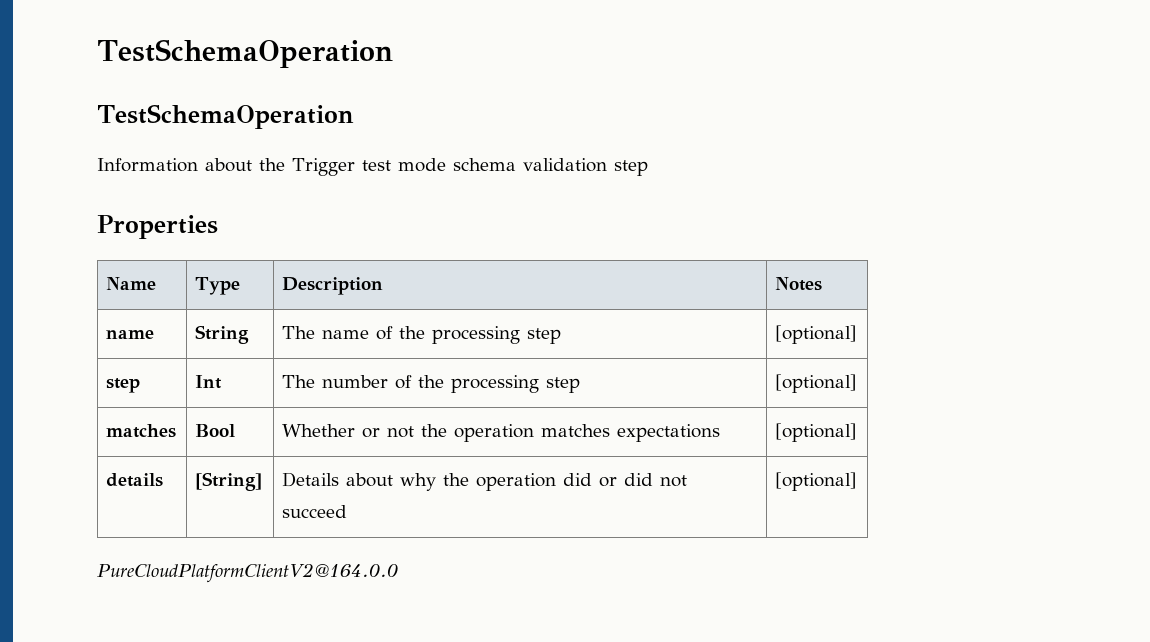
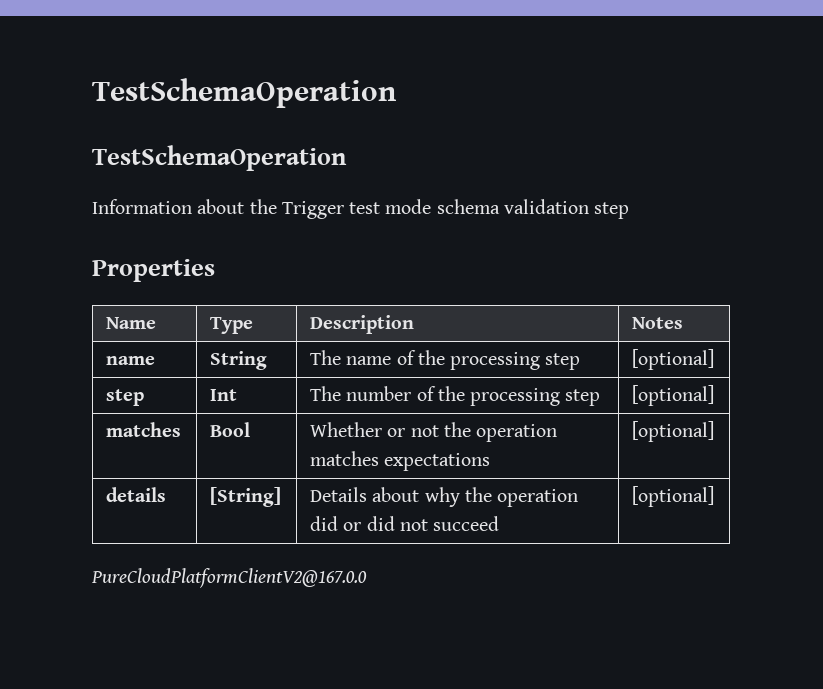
[97,563,398,583] PureCloudPlatformClientV2@164.0.0 -> [91,568,367,588] PureCloudPlatformClientV2@167.0.0

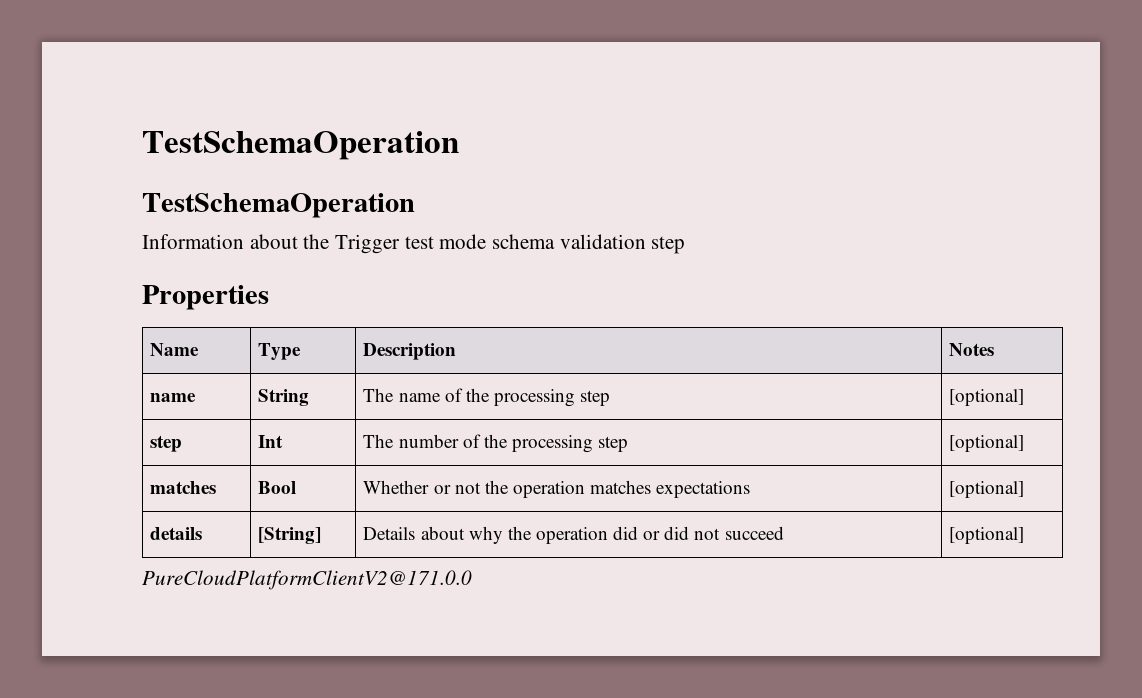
[91,568,367,588] PureCloudPlatformClientV2@167.0.0 -> [142,570,472,590] PureCloudPlatformClientV2@171.0.0

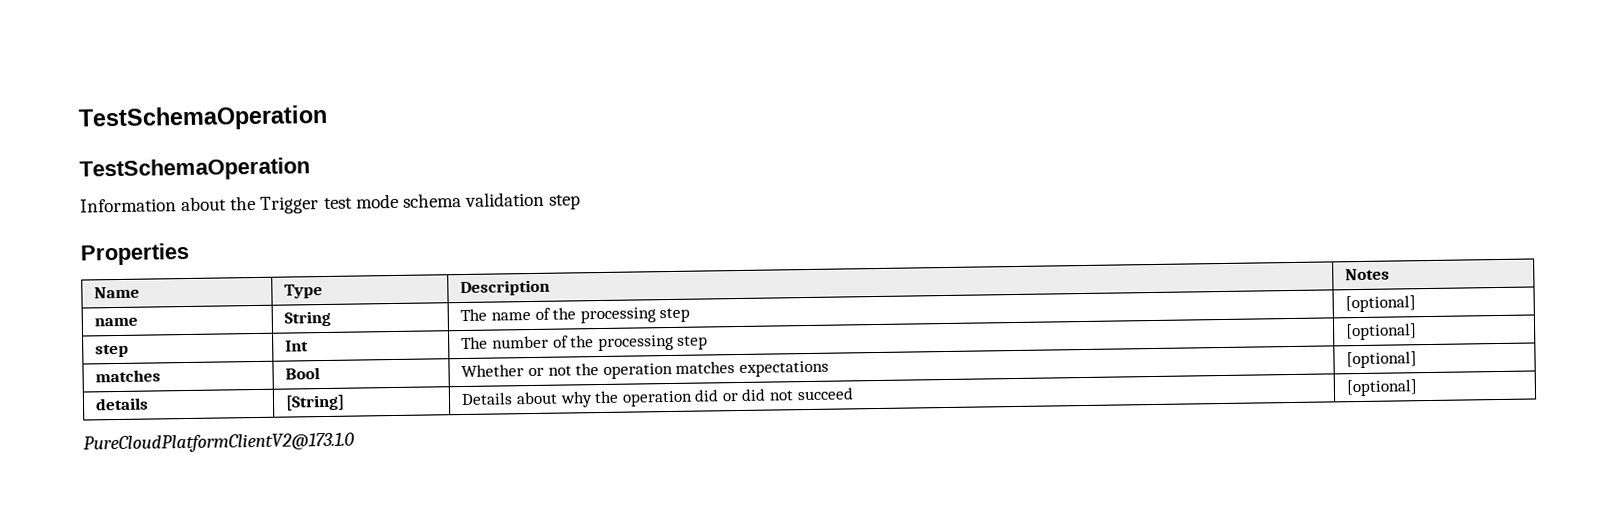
[142,570,472,590] PureCloudPlatformClientV2@171.0.0 -> [83,432,355,454] PureCloudPlatformClientV2@173.1.0

